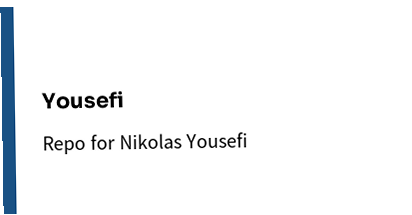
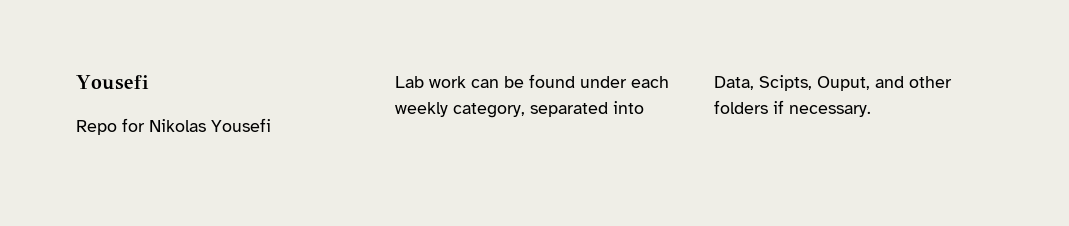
(248, 140) none -> [395,74,669,88] [395,101,644,118] [714,75,952,91] [714,100,871,117] // Lab work can be found under each weekly category, separated into Data, Scipts, Ouput, and other folders if necessary.

